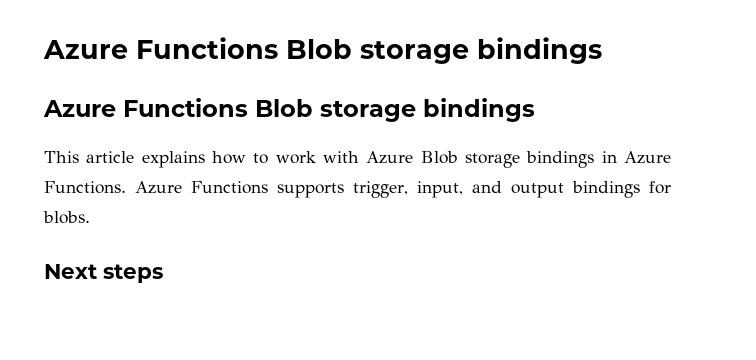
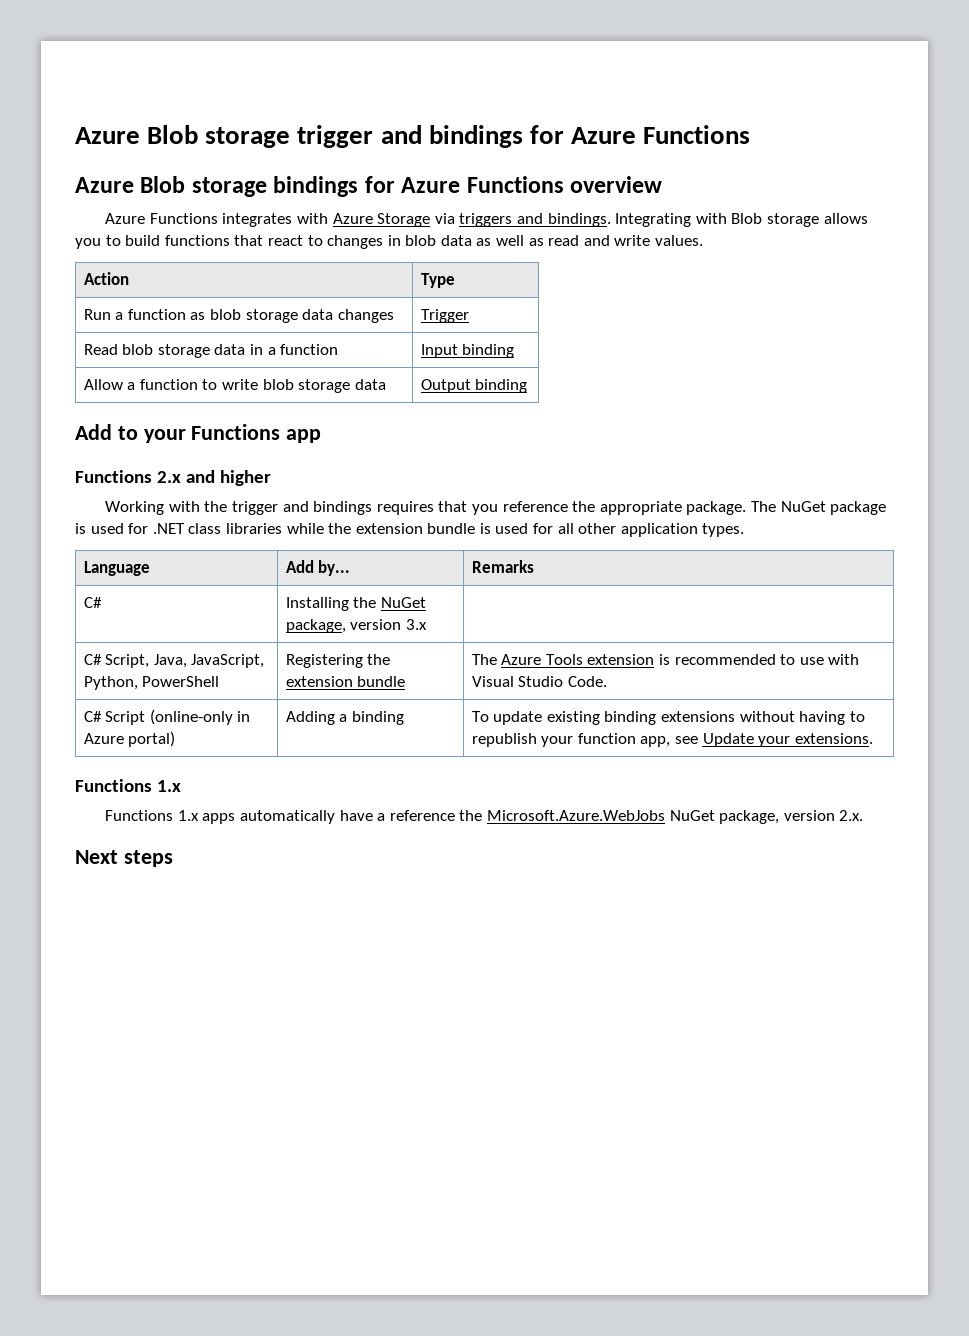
[43,37,602,64] [43,98,535,122] [44,151,671,168] [44,181,671,198] [43,211,90,224] Azure Functions Blob storage bindings // Azure Functions Blob storage bindings // This article explains how to work with Azure Blob storage bindings in Azure Functions. Azure Functions supports trigger, input, and output bindings for blobs. -> [75,125,751,148] [75,176,663,197] [105,213,868,227] [75,235,704,249] [83,272,129,285] [420,273,455,288] [83,309,394,323] [420,309,469,323] [83,344,339,358] [420,344,515,358] [83,379,386,393] [420,379,528,393] [75,424,322,443] [75,470,272,486] [105,501,887,515] [75,523,745,537] [83,561,150,576] [285,560,351,576] [471,560,534,573] [83,597,102,608] [285,597,426,611] [285,619,427,633] [83,654,265,668] [83,676,220,690] [285,654,391,668] [285,676,406,687] [471,654,860,665] [471,676,607,687] [83,709,251,725] [83,731,176,747] [285,711,404,725] [471,711,865,725] [471,733,873,747] [75,779,182,792] [105,810,864,824] Azure Blob storage trigger and bindings for Azure Functions // Azure Blob storage bindings for Azure Functions overview // Azure Functions integrates with Azure Storage via triggers and bindings. Integrating with Blob storage allows you to build functions that react to changes in blob data as well as read and write values. // Action | Type // Run a function as blob storage data changes | Trigger // Read blob storage data in a function | Input binding // Allow a function to write blob storage data | Output binding // Add to your Functions app // Functions 2.x and higher // Working with the trigger and bindings requires that you reference the appropriate package. The NuGet package is used for .NET class libraries while the extension bundle is used for all other application types. // Language | Add by... | Remarks // C# | Installing the NuGet package, version 3.x | // C# Script, Java, JavaScript, Python, PowerShell | Registering the extension bundle | The Azure Tools extension is recommended to use with Visual Studio Code. // C# Script (online-only in Azure portal) | Adding a binding | To update existing binding extensions without having to republish your function app, see Update your extensions. // Functions 1.x // Functions 1.x apps automatically have a reference the Microsoft.Azure.WebJobs NuGet package, version 2.x.

